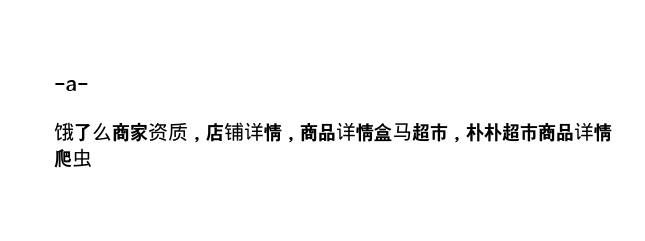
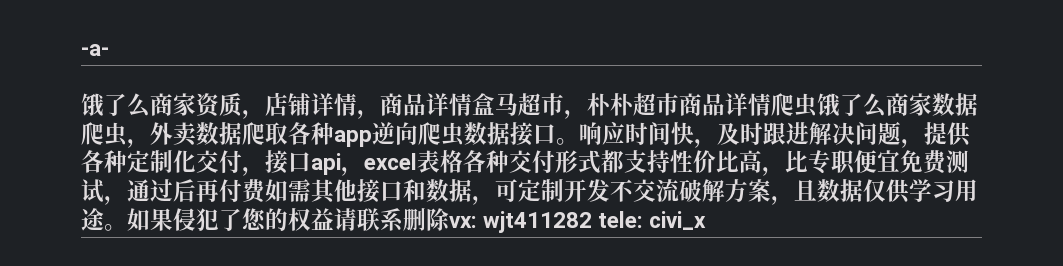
(92, 158) none -> [817,93,978,118] [81,121,971,148] [81,150,969,176] [81,179,978,205] [81,208,707,233] 饿了么商家数据爬虫，外卖数据爬取各种app逆向爬虫数据接口。响应时间快，及时跟进解决问题，提供各种定制化交付，接口api，excel表格各种交付形式都支持性价比高，比专职便宜免费测试，通过后再付费如需其他接口和数据，可定制开发不交流破解方案，且数据仅供学习用途。如果侵犯了您的权益请联系删除vx: wjt411282 tele: civi_x

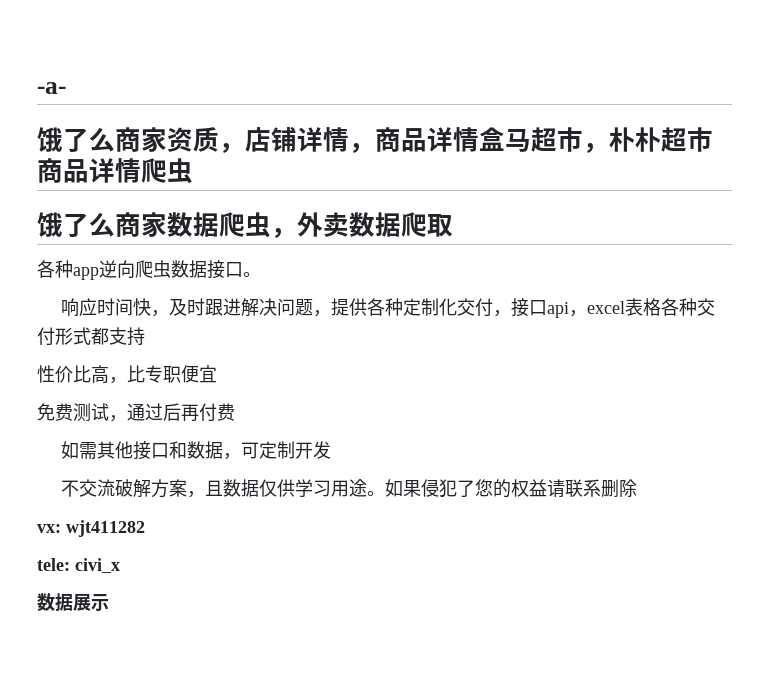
(818, 105) none -> (193, 170) //
(288, 133) none -> (453, 225) //
(579, 141) none -> (261, 274) //
(670, 161) none -> (145, 336) //
(900, 161) none -> (217, 374) //
(266, 191) none -> (235, 412) //
(610, 190) none -> (332, 450) //
(450, 219) none -> (638, 488) //
(593, 222) none -> (145, 528) //
(707, 220) none -> [37,593,109,611] // 数据展示

